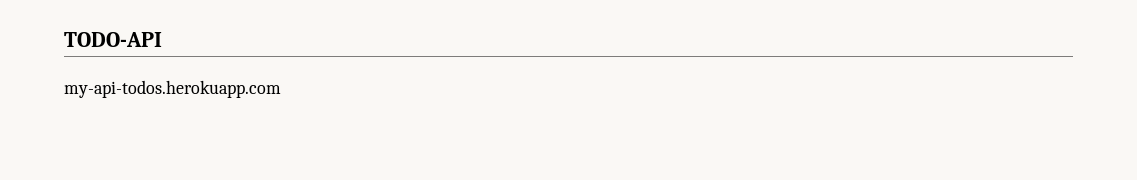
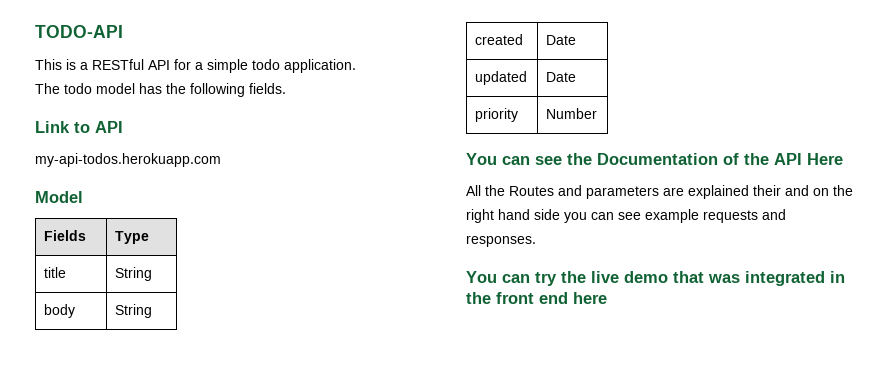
[64,80,281,98] my-api-todos.herokuapp.com -> [35,59,356,73] [35,83,286,97] [35,121,123,133] [35,153,221,167] [35,191,83,203] [44,230,87,241] [115,231,150,244] [44,267,67,278] [115,267,153,281] [44,304,76,318] [115,304,153,318] [475,34,524,45] [546,35,577,45] [475,71,528,85] [546,72,577,82] [475,108,519,122] [546,108,598,119] [466,153,843,165] [466,185,853,199] [466,209,786,223] [466,235,536,247] [466,271,845,286] [466,292,607,304] This is a RESTful API for a simple todo application. // The todo model has the following fields. // Link to API // my-api-todos.herokuapp.com // Model // Fields | Type // title | String // body | String // created | Date // updated | Date // priority | Number // You can see the Documentation of the API Here // All the Routes and parameters are explained their and on the right hand side you can see example requests and responses. // You can try the live demo that was integrated in the front end here

